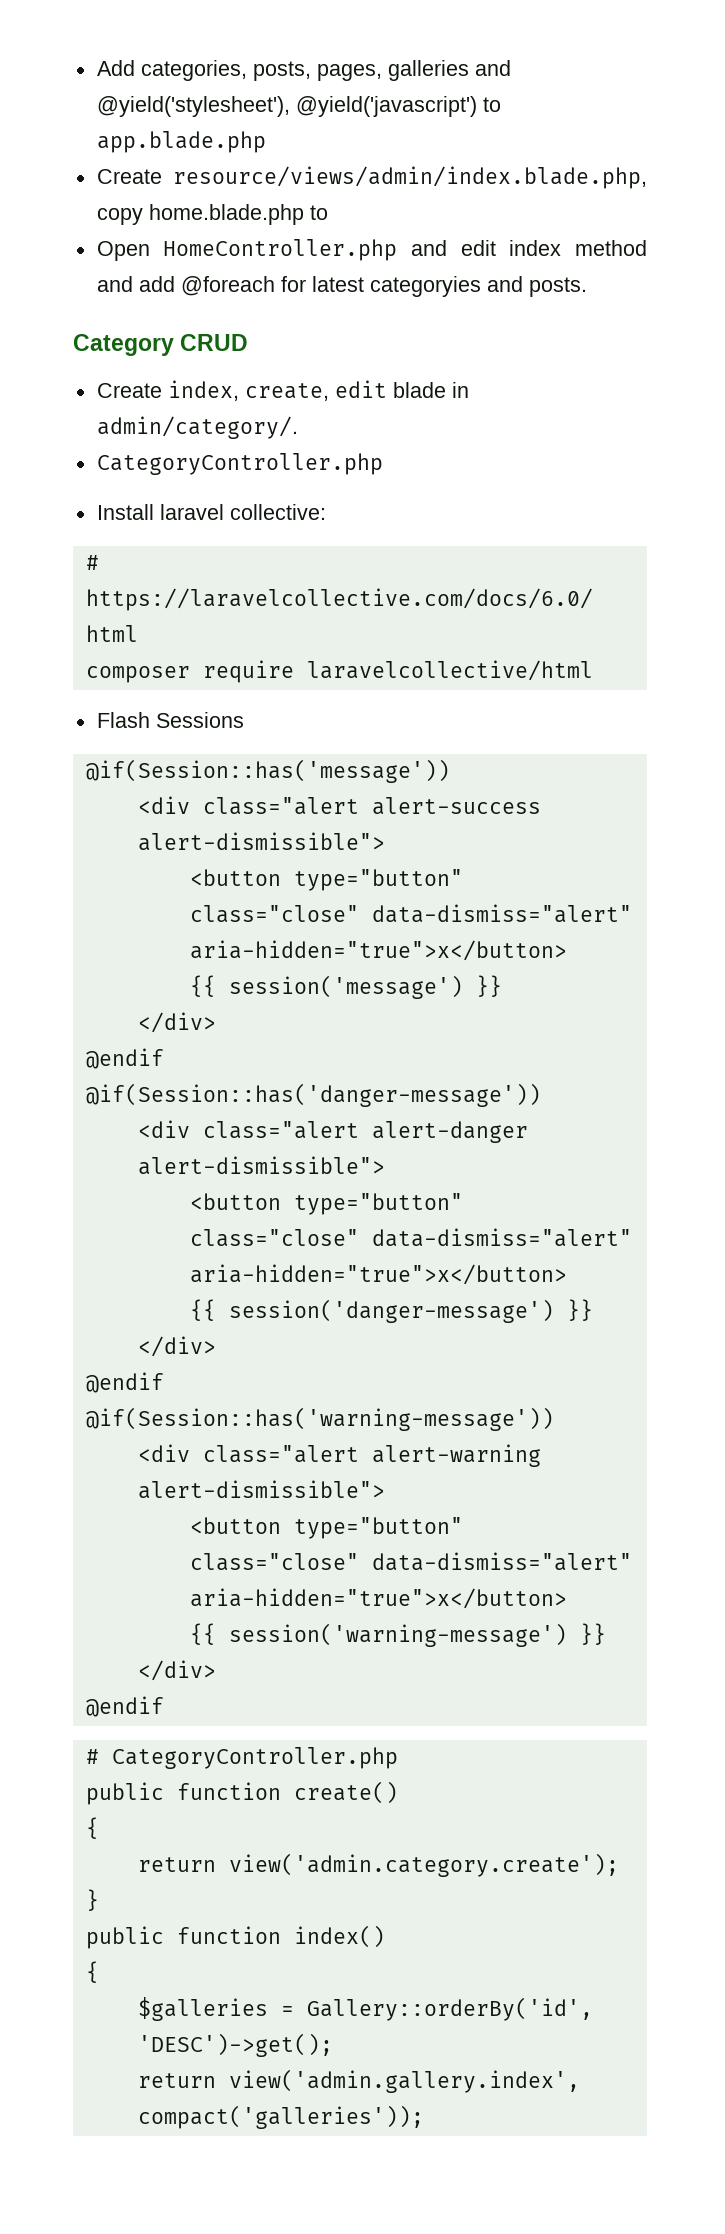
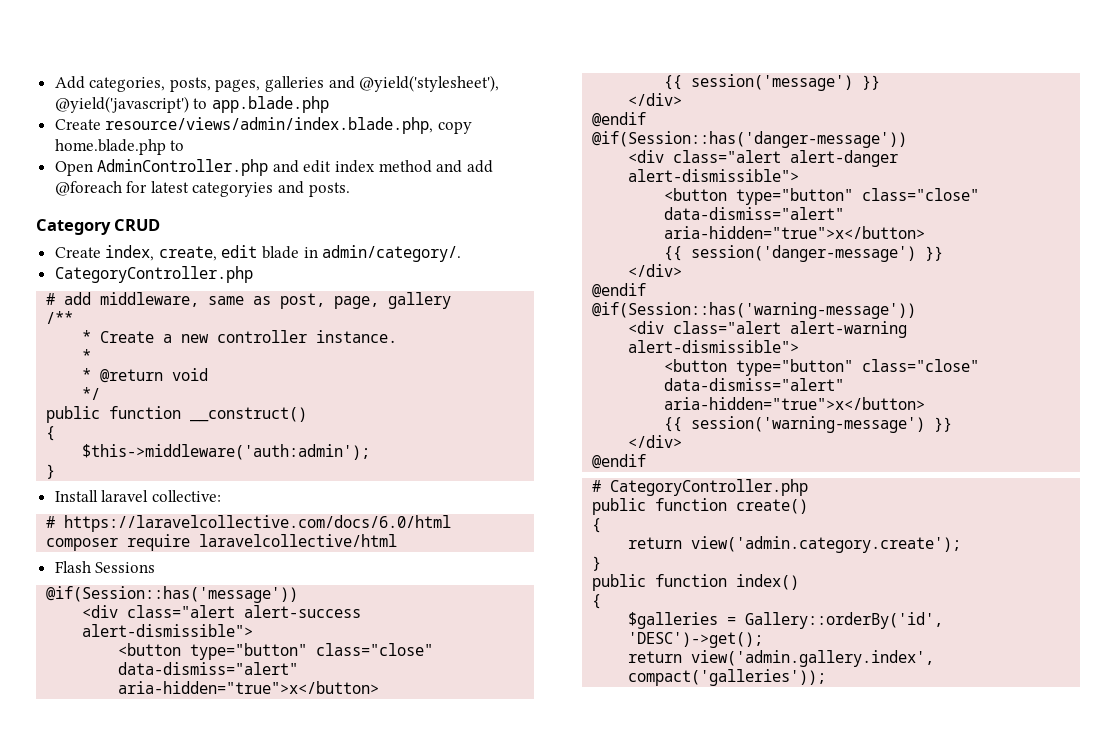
[163,239,398,261] HomeController.php -> [97,159,269,176] AdminController.php
(383, 464) none -> [46,292,452,309] [46,311,74,324] [82,330,398,343] [82,349,92,362] [82,368,209,383] [82,387,101,400] [46,406,308,423] [46,426,56,441] [82,444,371,460] [46,464,56,479] // # add middleware, same as post, page, gallery // /** // * Create a new controller instance. // * // * @return void // */ // public function __construct() // { // $this->middleware('auth:admin'); // }

